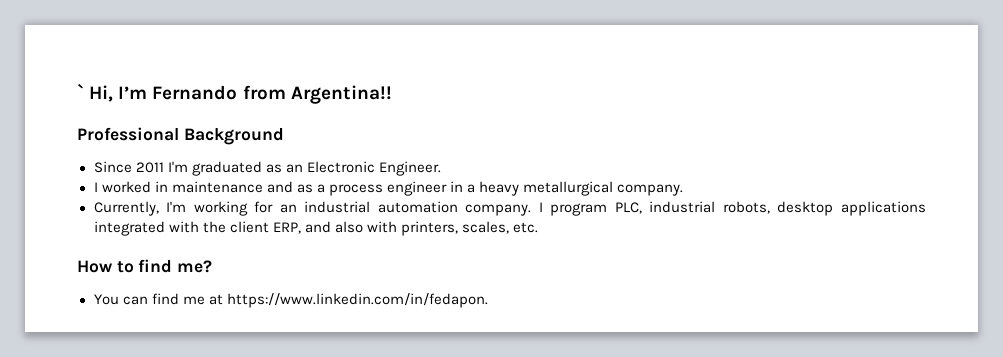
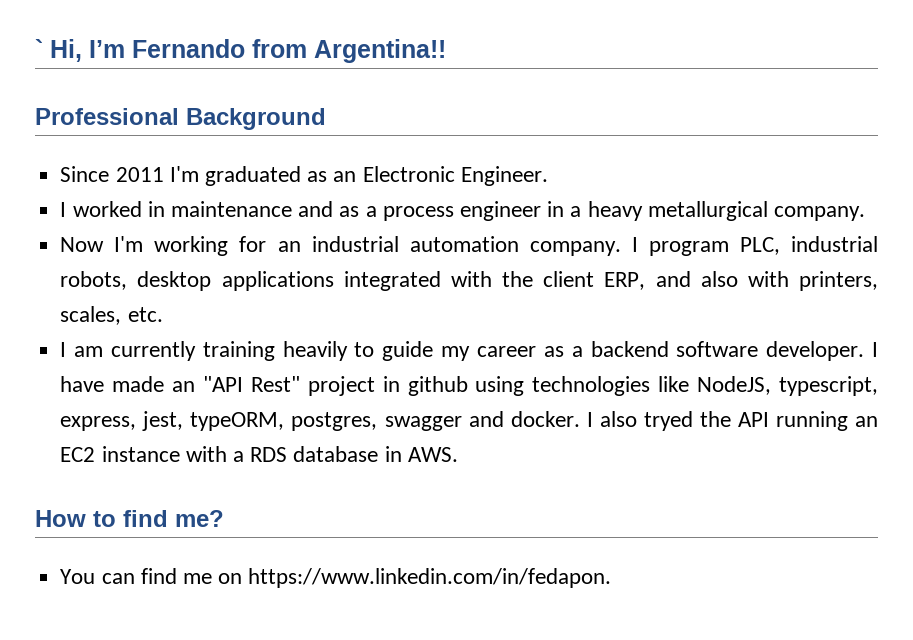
[93,201,159,216] Currently, -> [60,237,105,252] Now
(538, 227) none -> [60,341,879,361] [60,376,878,396] [60,411,879,431] [60,446,458,462] // I am currently training heavily to guide my career as a backend software developer. I have made an "API Rest" project in github using technologies like NodeJS, typescript, express, jest, typeORM, postgres, swagger and docker. I also tryed the API running an EC2 instance with a RDS database in AWS.
[208,294,223,305] at -> [218,573,243,584] on

